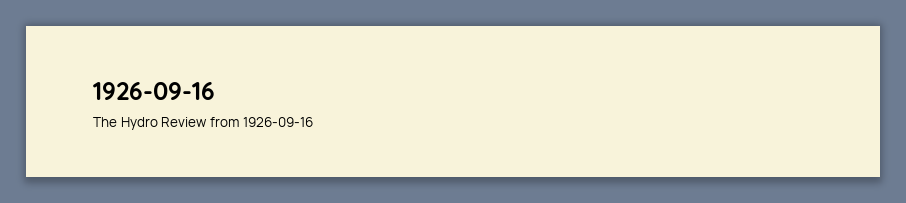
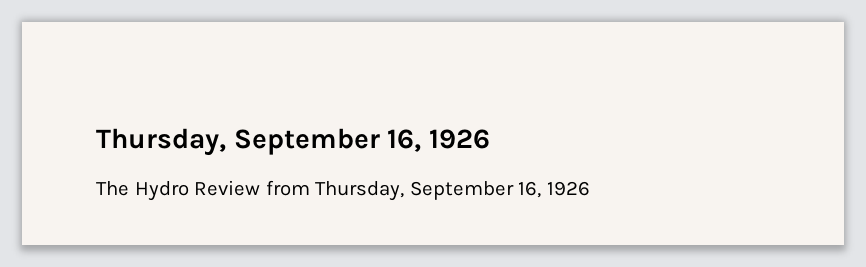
[93,82,215,100] 1926-09-16 -> [96,128,490,156] Thursday, September 16, 1926
[242,117,313,127] 1926-09-16 -> [315,181,590,201] Thursday, September 16, 1926

